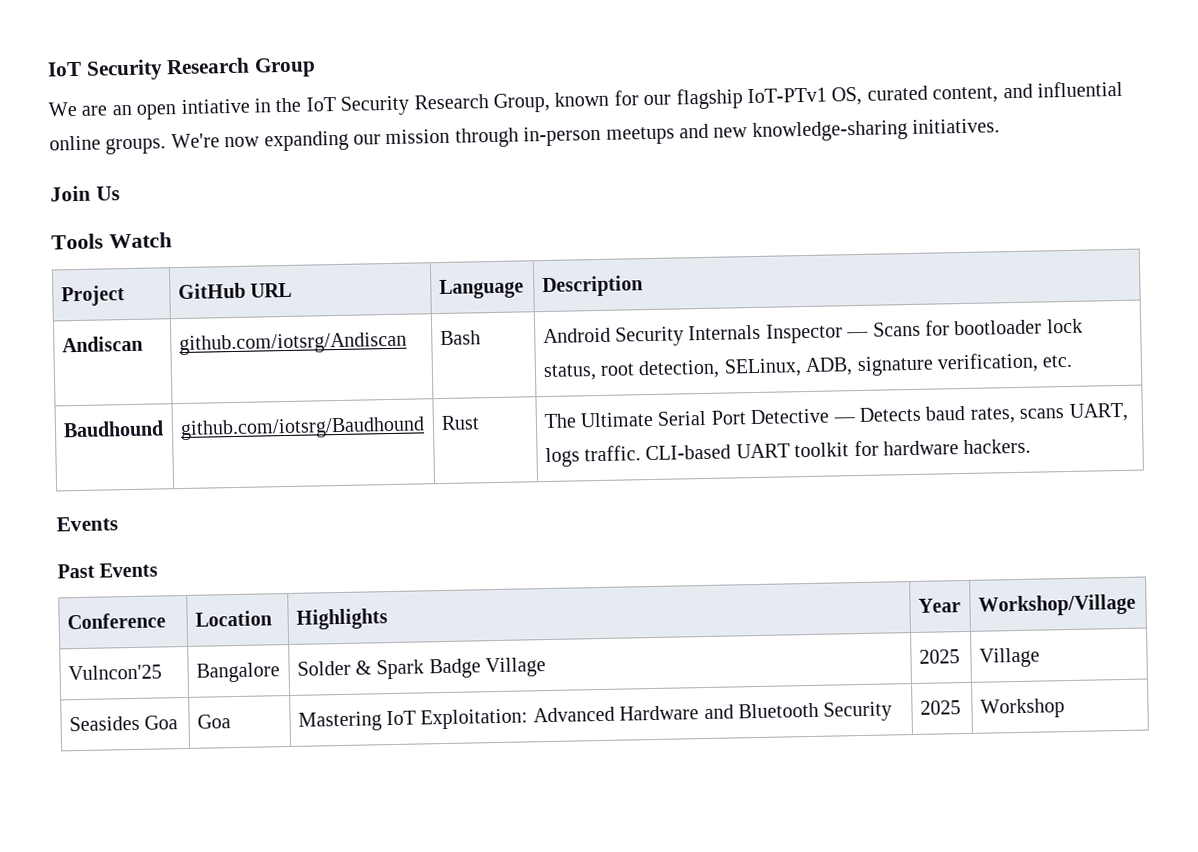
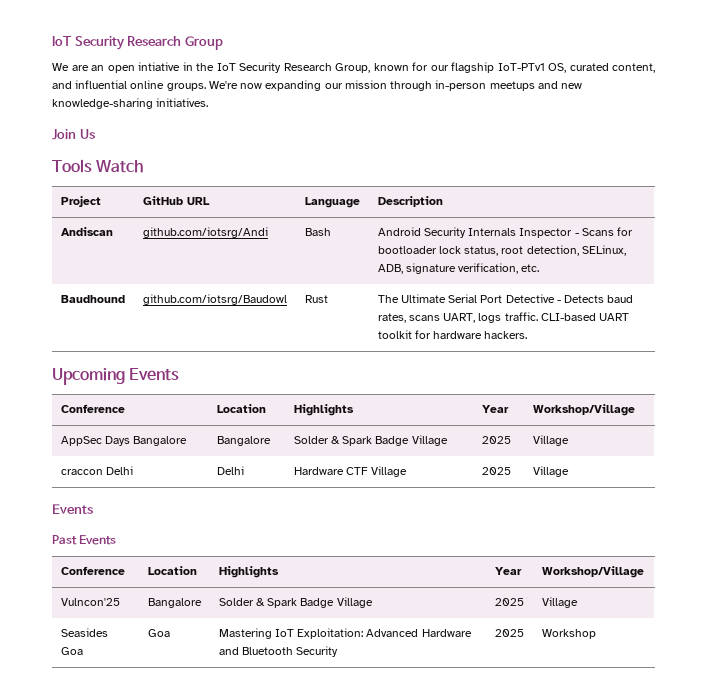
[178,331,407,356] github.com/iotsrg/Andiscan -> [142,227,268,238] github.com/iotsrg/Andi
[846,331,870,338] — -> [574,233,579,236] -
[179,416,425,441] github.com/iotsrg/Baudhound -> [142,294,287,305] github.com/iotsrg/Baudowl
[832,417,856,423] — -> [556,300,561,303] -
(1032, 446) none -> [52,368,180,385] [60,404,125,413] [216,404,266,413] [293,404,354,416] [481,405,509,413] [532,404,635,416] [60,436,188,446] [216,436,271,446] [293,435,448,446] [481,436,511,444] [532,435,569,446] [60,466,133,475] [216,466,244,475] [293,466,408,477] [481,467,511,475] [532,466,569,477] // Upcoming Events // Conference | Location | Highlights | Year | Workshop/Village // AppSec Days Bangalore | Bangalore | Solder & Spark Badge Village | 2025 | Village // craccon Delhi | Delhi | Hardware CTF Village | 2025 | Village

